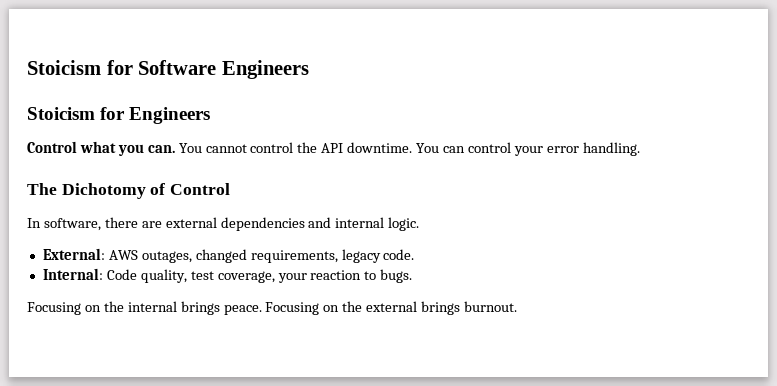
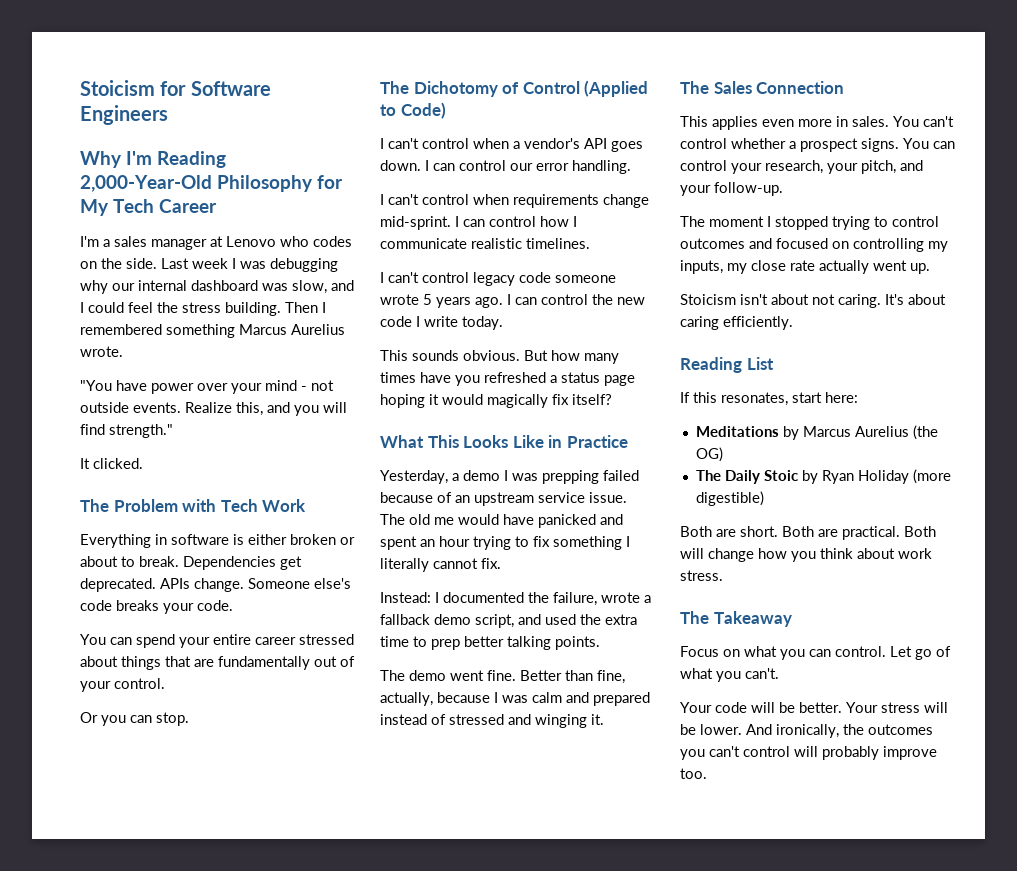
[27,107,211,124] [27,141,640,156] [27,183,231,199] [27,217,420,231] [42,248,415,263] [42,268,413,283] [27,301,518,315] Stoicism for Engineers // Control what you can. You cannot control the API downtime. You can control your error handling. // The Dichotomy of Control // In software, there are external dependencies and internal logic. // External: AWS outages, changed requirements, legacy code. // Internal: Code quality, test coverage, your reaction to bugs. // Focusing on the internal brings peace. Focusing on the external brings burnout. -> [80,151,226,168] [80,175,343,192] [80,199,217,216] [80,236,352,250] [80,258,338,272] [80,280,354,294] [80,302,326,316] [80,324,345,338] [80,346,123,357] [80,380,334,394] [80,402,347,416] [80,424,173,438] [80,458,143,469] [80,499,307,512] [80,534,355,548] [80,556,302,570] [80,578,351,592] [80,600,233,614] [80,634,354,648] [80,656,355,670] [80,678,165,692] [80,712,189,726] [380,80,649,97] [380,102,446,119] [380,138,643,152] [380,160,631,174] [380,194,649,208] [380,216,577,230] [380,238,590,249] [380,272,616,286] [380,294,645,308] [380,316,503,330] [380,350,619,364] [380,372,635,386] [380,394,612,408] [380,435,628,448] [380,470,639,484] [380,492,627,506] [380,514,623,528] [380,536,630,550] [380,558,501,572] [380,592,651,606] [380,614,637,628] [380,636,600,650] [380,670,625,684] [380,692,650,706] [380,714,604,728] [680,81,845,94] [680,116,954,130] [680,138,955,152] [680,160,923,174] [680,182,783,196] [680,216,939,230] [680,238,948,252] [680,260,930,274] [680,294,946,308] [680,316,793,330] [680,357,774,373] [680,392,858,406] [695,425,938,440] [695,447,723,462] [695,469,951,484] [695,491,764,506] [680,526,936,540] [680,548,932,562] [680,570,723,581] [680,611,792,627] [680,646,951,660] [680,668,779,682] [680,702,948,713] [680,724,933,738] [680,746,937,760] [680,768,707,779] Why I'm Reading 2,000-Year-Old Philosophy for My Tech Career // I'm a sales manager at Lenovo who codes on the side. Last week I was debugging why our internal dashboard was slow, and I could feel the stress building. Then I remembered something Marcus Aurelius wrote. // "You have power over your mind - not outside events. Realize this, and you will find strength." // It clicked. // The Problem with Tech Work // Everything in software is either broken or about to break. Dependencies get deprecated. APIs change. Someone else's code breaks your code. // You can spend your entire career stressed about things that are fundamentally out of your control. // Or you can stop. // The Dichotomy of Control (Applied to Code) // I can't control when a vendor's API goes down. I can control our error handling. // I can't control when requirements change mid-sprint. I can control how I communicate realistic timelines. // I can't control legacy code someone wrote 5 years ago. I can control the new code I write today. // This sounds obvious. But how many times have you refreshed a status page hoping it would magically fix itself? // What This Looks Like in Practice // Yesterday, a demo I was prepping failed because of an upstream service issue. The old me would have panicked and spent an hour trying to fix something I literally cannot fix. // Instead: I documented the failure, wrote a fallback demo script, and used the extra time to prep better talking points. // The demo went fine. Better than fine, actually, because I was calm and prepared instead of stressed and winging it. // The Sales Connection // This applies even more in sales. You can't control whether a prospect signs. You can control your research, your pitch, and your follow-up. // The moment I stopped trying to control outcomes and focused on controlling my inputs, my close rate actually went up. // Stoicism isn't about not caring. It's about caring efficiently. // Reading List // If this resonates, start here: // Meditations by Marcus Aurelius (the OG) // The Daily Stoic by Ryan Holiday (more digestible) // Both are short. Both are practical. Both will change how you think about work stress. // The Takeaway // Focus on what you can control. Let go of what you can't. // Your code will be better. Your stress will be lower. And ironically, the outcomes you can't control will probably improve too.

